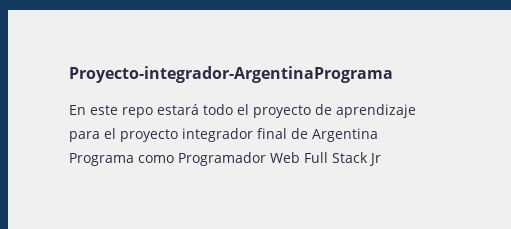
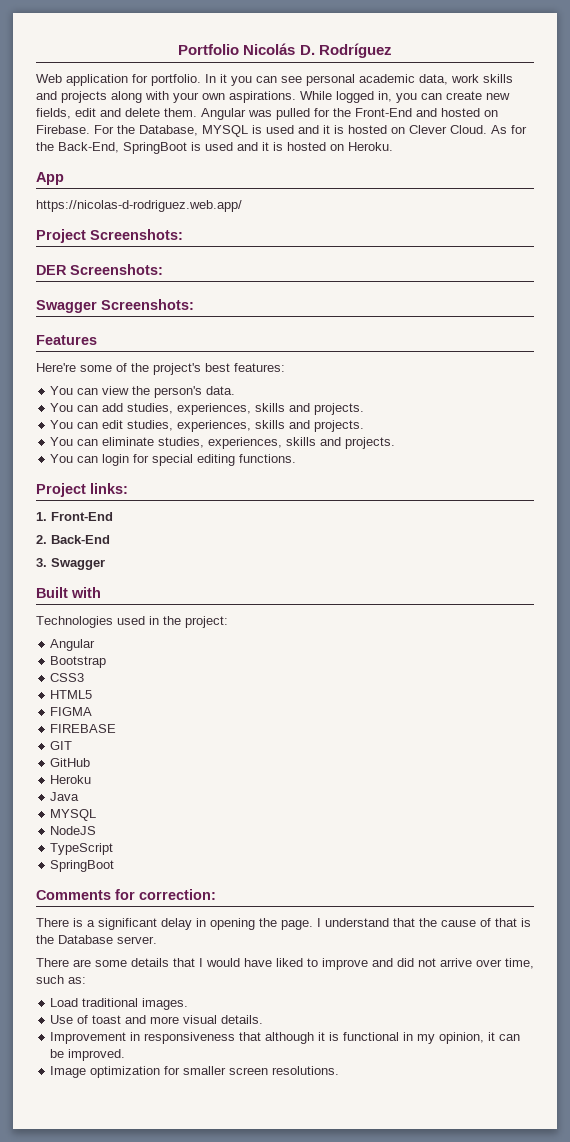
[69,66,393,83] [69,104,416,118] [69,128,378,142] [69,152,381,166] Proyecto-integrador-ArgentinaPrograma // En este repo estará todo el proyecto de aprendizaje para el proyecto integrador final de Argentina Programa como Programador Web Full Stack Jr -> [178,43,392,58] [36,74,513,86] [36,91,510,103] [36,108,498,120] [36,125,527,137] [36,142,393,154] [36,172,64,185] [36,200,242,212] [36,229,183,243] [36,264,163,275] [36,299,194,313] [36,335,97,345] [36,363,285,375] [50,386,236,398] [50,403,365,415] [50,420,365,432] [50,437,396,449] [50,454,297,466] [36,483,128,497] [36,512,113,521] [36,535,110,544] [36,558,105,570] [36,587,101,598] [36,616,228,628] [50,639,96,651] [50,656,107,668] [50,673,85,682] [50,690,93,699] [50,707,93,716] [50,724,117,733] [50,741,73,750] [50,758,91,767] [50,775,92,784] [50,792,80,801] [50,809,97,821] [50,826,97,835] [50,843,114,855] [50,860,115,872] [36,889,216,900] [36,918,531,930] [36,935,157,944] [36,958,534,970] [36,975,86,984] [50,998,189,1010] [50,1015,264,1024] [50,1032,521,1044] [50,1049,126,1061] [50,1066,340,1078] Portfolio Nicolás D. Rodríguez // Web application for portfolio. In it you can see personal academic data, work skills and projects along with your own aspirations. While logged in, you can create new fields, edit and delete them. Angular was pulled for the Front-End and hosted on Firebase. For the Database, MYSQL is used and it is hosted on Clever Cloud. As for the Back-End, SpringBoot is used and it is hosted on Heroku. // App // https://nicolas-d-rodriguez.web.app/ // Project Screenshots: // DER Screenshots: // Swagger Screenshots: // Features // Here're some of the project's best features: // You can view the person's data. // You can add studies, experiences, skills and projects. // You can edit studies, experiences, skills and projects. // You can eliminate studies, experiences, skills and projects. // You can login for special editing functions. // Project links: // 1. Front-End // 2. Back-End // 3. Swagger // Built with // Technologies used in the project: // Angular // Bootstrap // CSS3 // HTML5 // FIGMA // FIREBASE // GIT // GitHub // Heroku // Java // MYSQL // NodeJS // TypeScript // SpringBoot // Comments for correction: // There is a significant delay in opening the page. I understand that the cause of that is the Database server. // There are some details that I would have liked to improve and did not arrive over time, such as: // Load traditional images. // Use of toast and more visual details. // Improvement in responsiveness that although it is functional in my opinion, it can be improved. // Image optimization for smaller screen resolutions.

